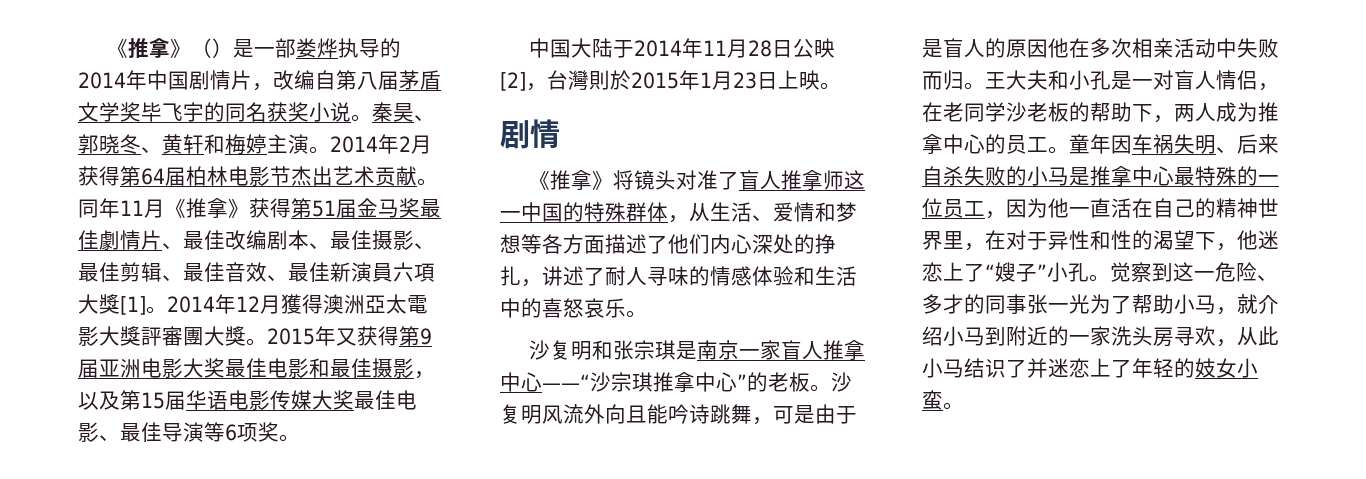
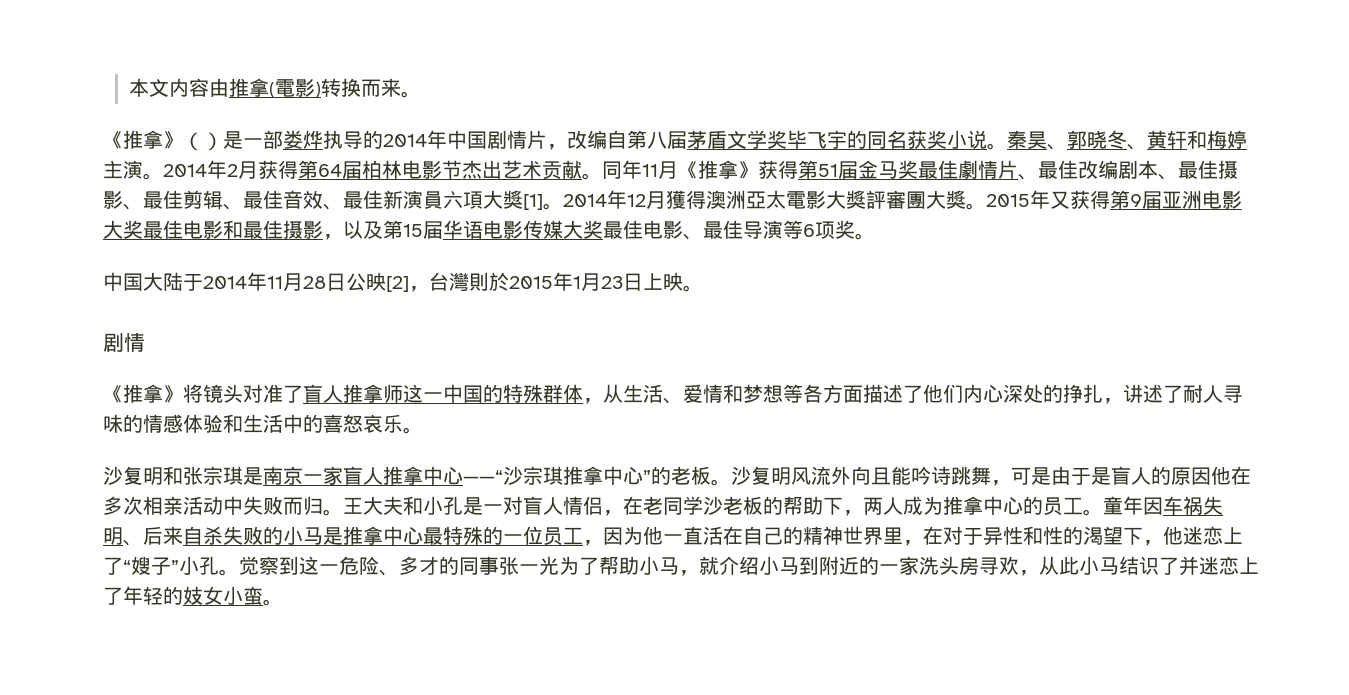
(107, 48) none -> [128,78,421,98] 本文内容由推拿(電影)转换而来。 //

